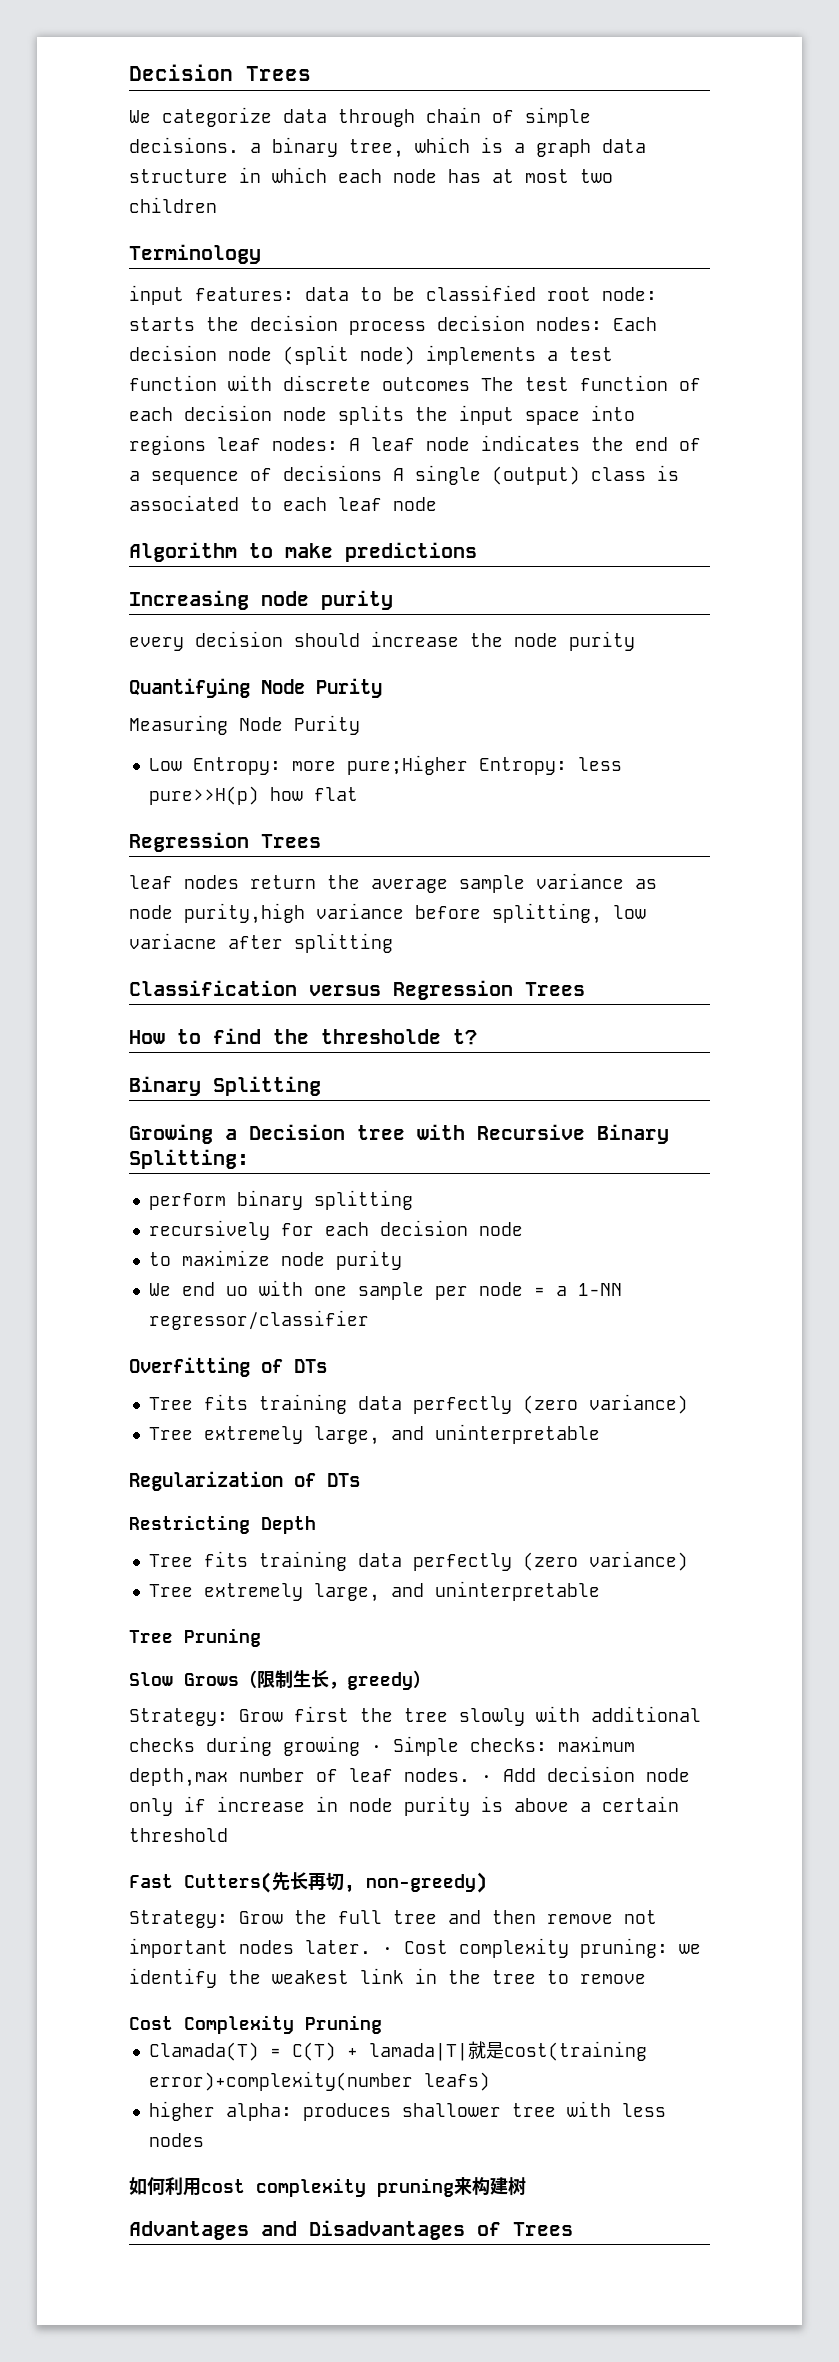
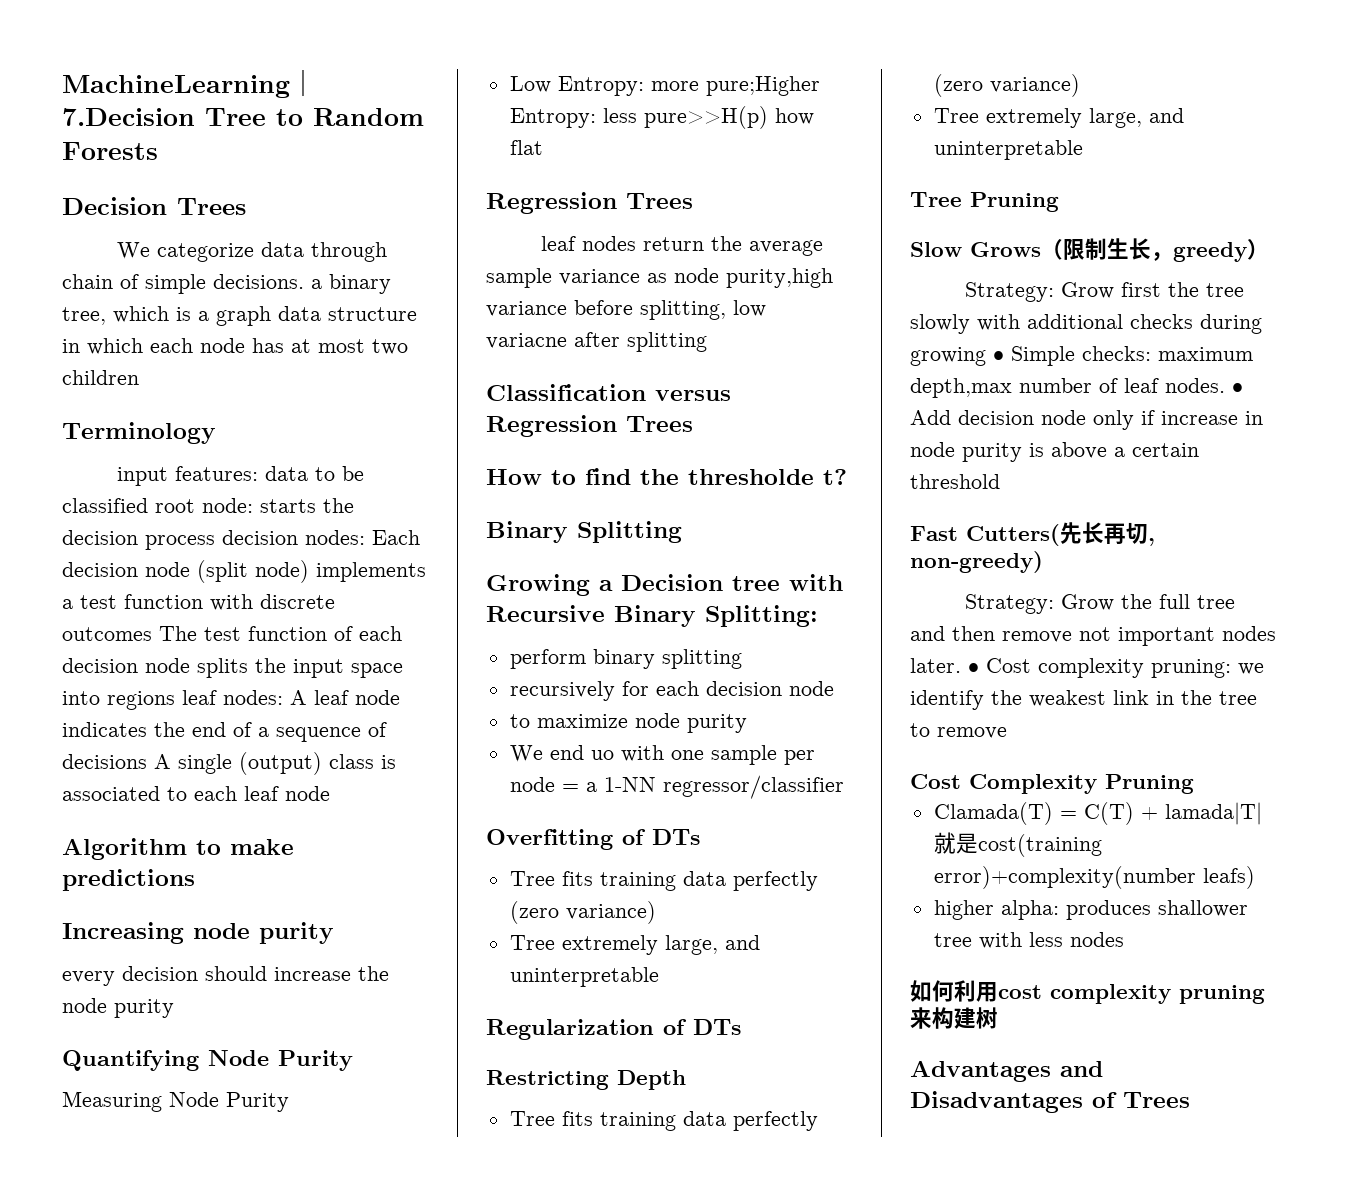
(129, 72) none -> [62,70,316,98] [62,108,424,126] [62,142,158,160] MachineLearning｜7.Decision Tree to Random Forests //

